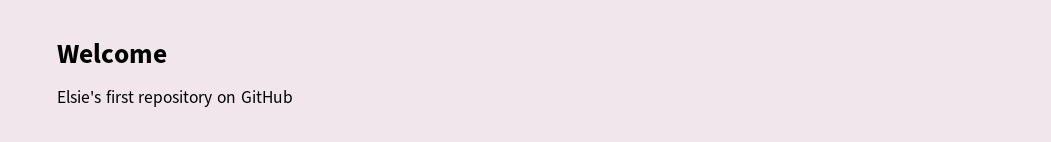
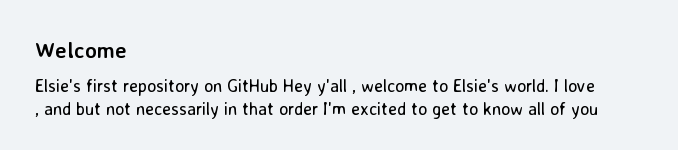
(293, 97) none -> [283,79,595,96] [35,102,598,119] Hey y'all , welcome to Elsie's world. I love , and but not necessarily in that order I'm excited to get to know all of you

